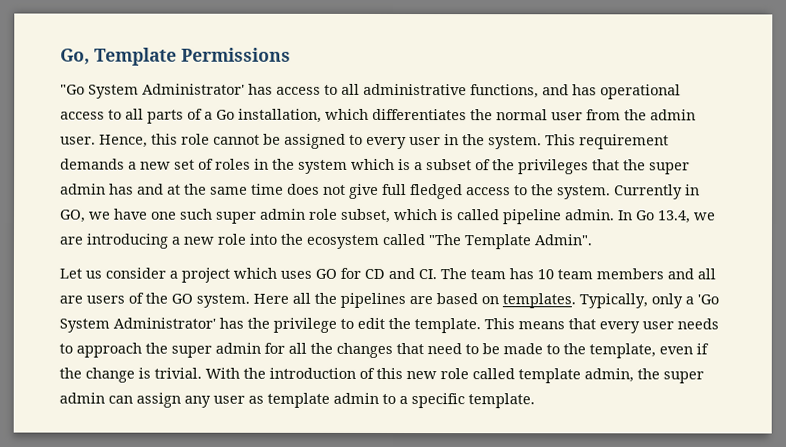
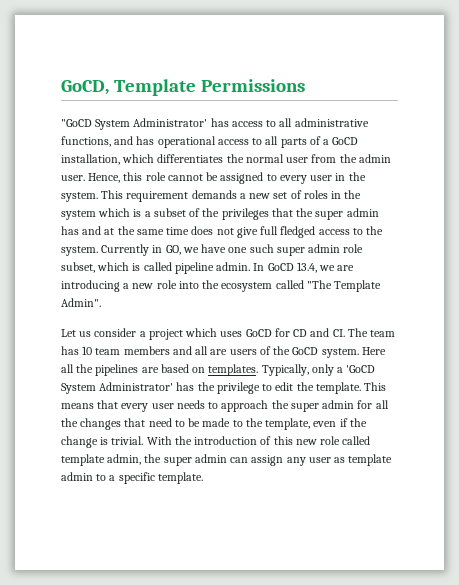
[60,48,90,65] Go, -> [61,80,109,95] GoCD,
[60,84,85,95] "Go -> [61,119,92,127] "GoCD
[216,109,235,120] Go -> [332,137,359,145] GoCD
[636,210,655,221] Go -> [267,263,294,271] GoCD
[315,268,337,279] GO -> [245,329,272,337] GoCD
[171,293,193,304] GO -> [292,347,319,355] GoCD
[697,294,719,305] 'Go -> [346,365,376,373] 'GoCD

